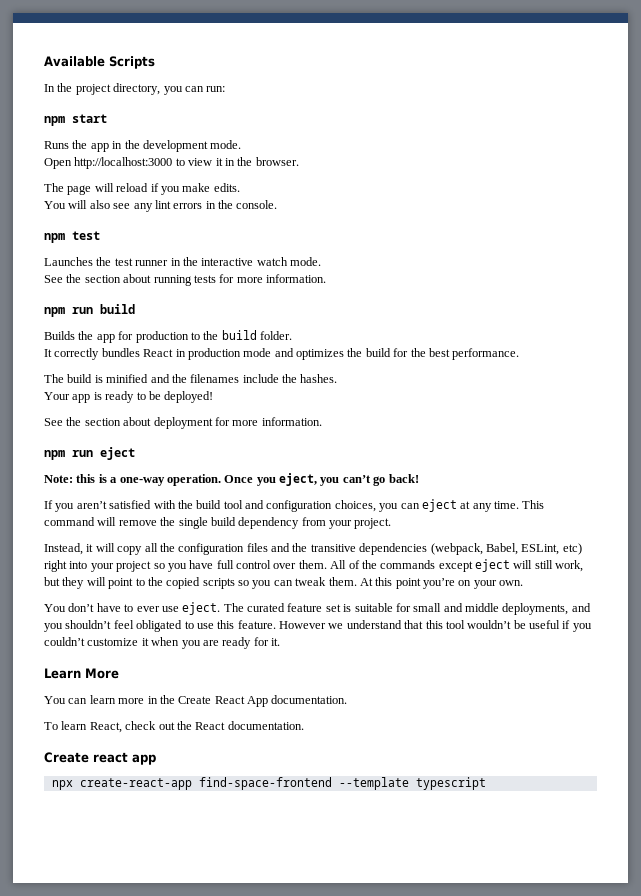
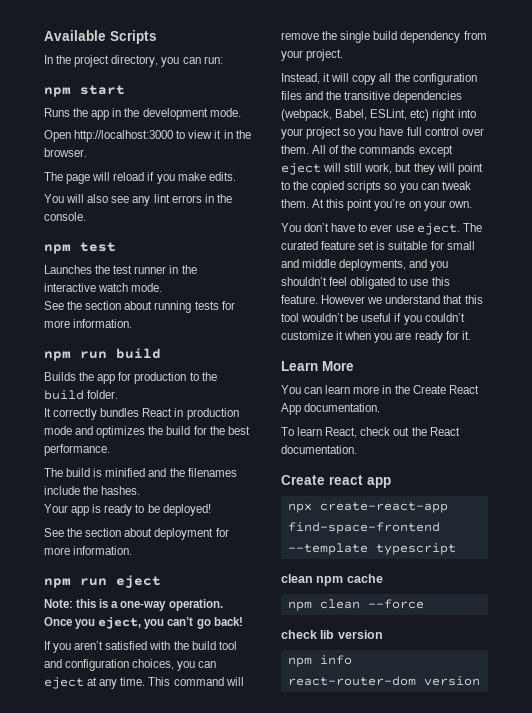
(486, 783) none -> [281,574,383,586] [287,599,424,611] [281,630,383,639] [287,655,352,667] [287,676,480,686] // clean npm cache // npm clean --force // check lib version // npm info react-router-dom version

